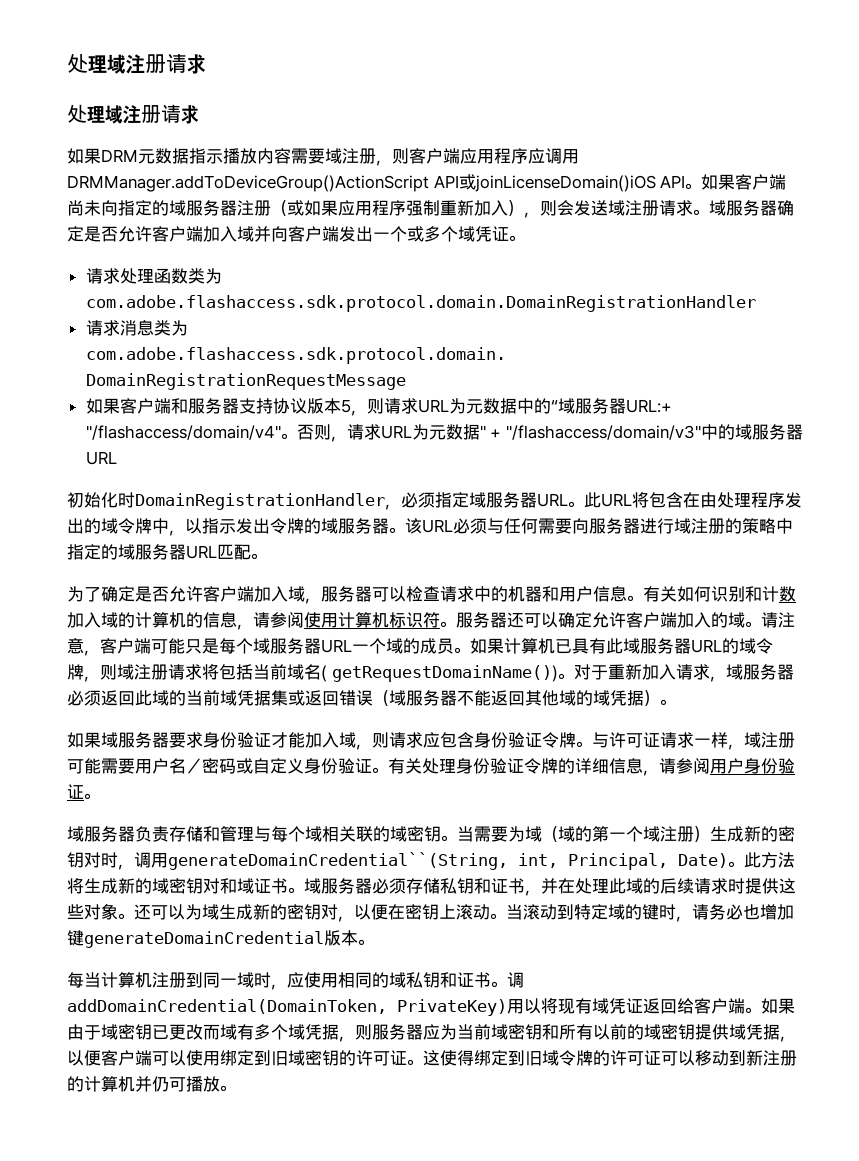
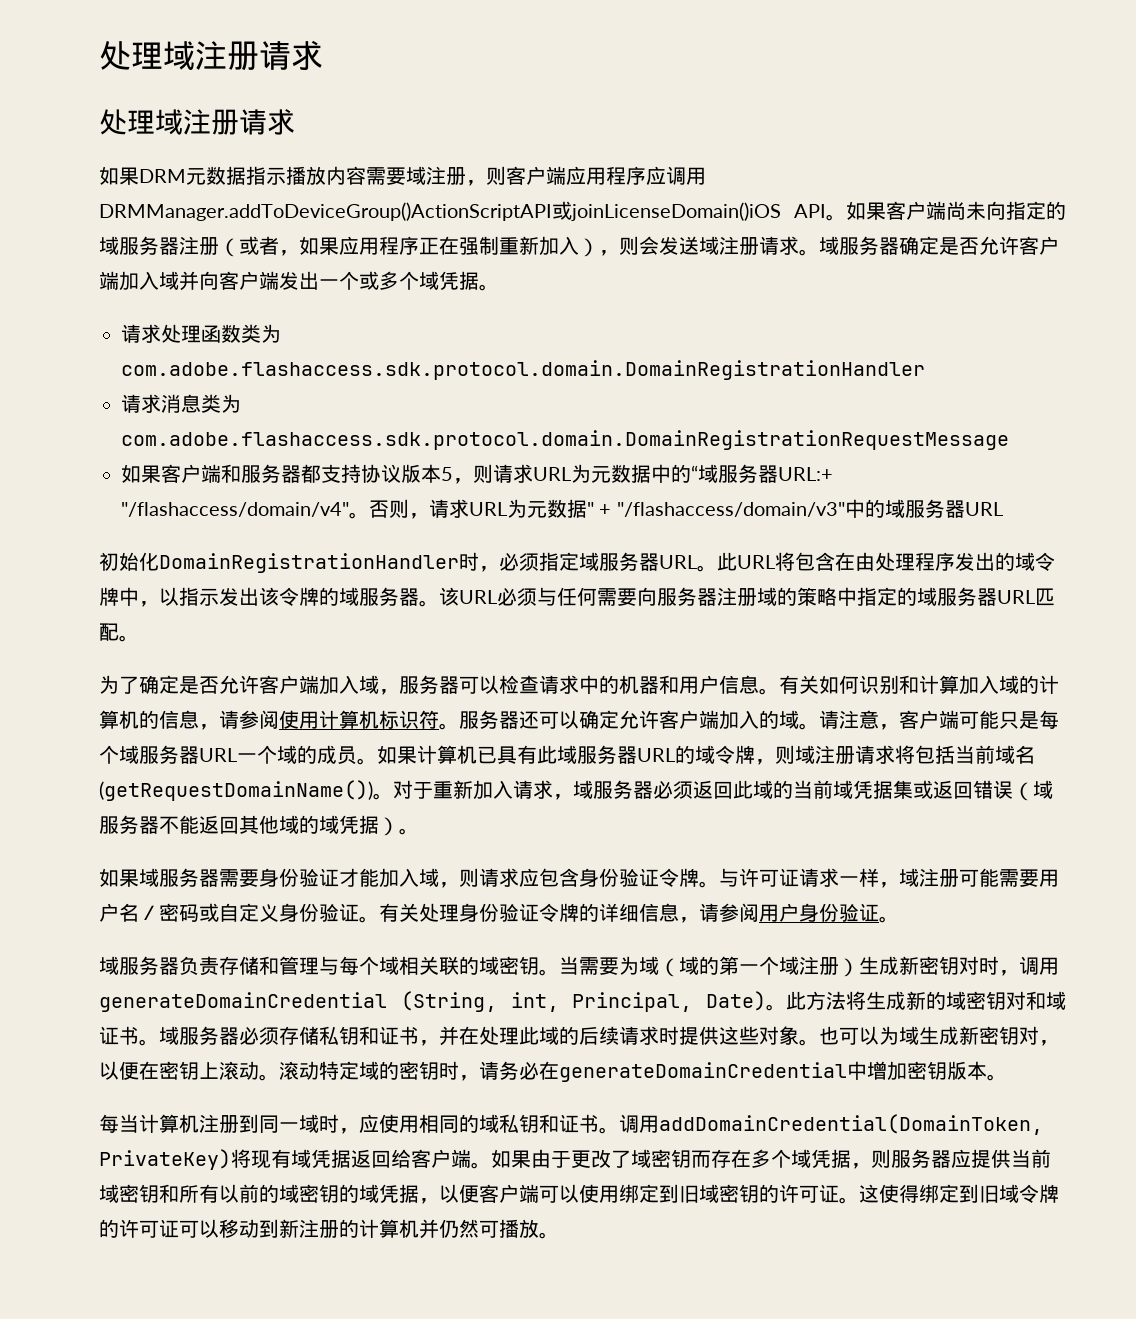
[67,175,459,192] DRMManager.addToDeviceGroup()ActionScript API -> [99,202,552,221] DRMManager.addToDeviceGroup()ActionScriptAPI
(304, 208) none -> [259,236,299,256] 者，
(406, 208) none -> [419,236,459,255] 正在
[492,226,509,241] 证 -> [459,271,479,290] 据
(239, 406) none -> [301,464,321,483] 都
[118,492,385,510] 时DomainRegistrationHandler -> [159,552,479,573] DomainRegistrationHandler时
(270, 526) none -> [259,587,279,606] 该
[640,518,725,534] 进行域注册 -> [717,587,777,606] 注册域
[779,586,796,602] 数 -> [939,675,959,694] 算
[321,665,558,682] ( getRequestDomainName()) -> [99,780,373,801] (getRequestDomainName())
[169,732,203,748] 要求 -> [219,869,259,887] 需要
[761,826,778,842] 的 -> (919, 965) none
[168,852,508,870] generateDomainCredential``(String, -> [99,991,497,1012] generateDomainCredential (String,
[134,904,151,920] 还 -> [819,1026,839,1045] 也
[270,904,287,920] 的 -> (979, 1035) none
[506,904,574,920] 当滚动到 -> [279,1061,319,1080] 滚动
[642,904,659,920] 键 -> [399,1061,439,1080] 密钥
[743,904,794,920] [67,930,324,948] 也增加键generateDomainCredential -> [539,1061,947,1082] 在generateDomainCredential中增加密钥
(524, 980) none -> [639,1115,659,1133] 用
[507,998,541,1014] 用以 -> (231, 1159) none
[626,998,643,1013] 证 -> [331,1149,351,1168] 据
[101,1024,254,1040] 域密钥已更改而域有 -> [571,1149,751,1168] 更改了域密钥而存在
[440,1024,457,1040] 为 -> [971,1149,1011,1168] 提供
[695,1024,729,1040] 提供 -> [339,1184,359,1203] 的
(169, 1084) none -> [459,1219,479,1238] 然

